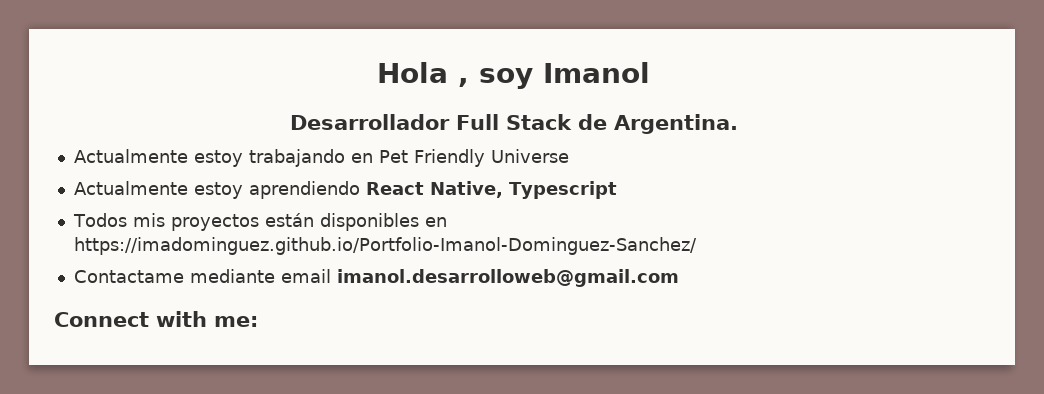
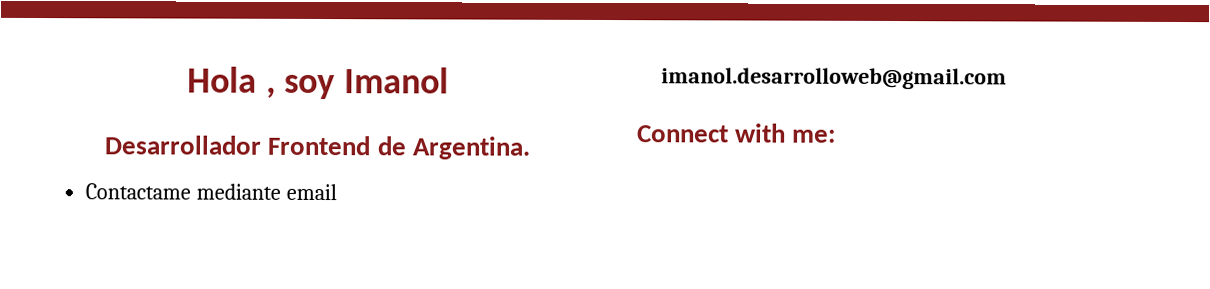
[455,114,572,130] Full Stack -> [267,135,372,156] Frontend
[73,149,569,167] [73,181,617,199] [72,213,447,231] [73,237,697,255] // Actualmente estoy trabajando en Pet Friendly Universe // Actualmente estoy aprendiendo React Native, Typescript // Todos mis proyectos están disponibles en https://imadominguez.github.io/Portfolio-Imanol-Dominguez-Sanchez/ -> (531, 148) none

